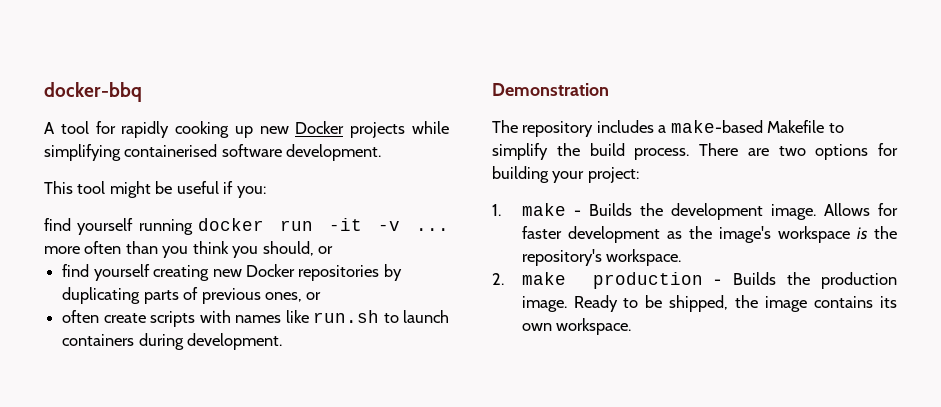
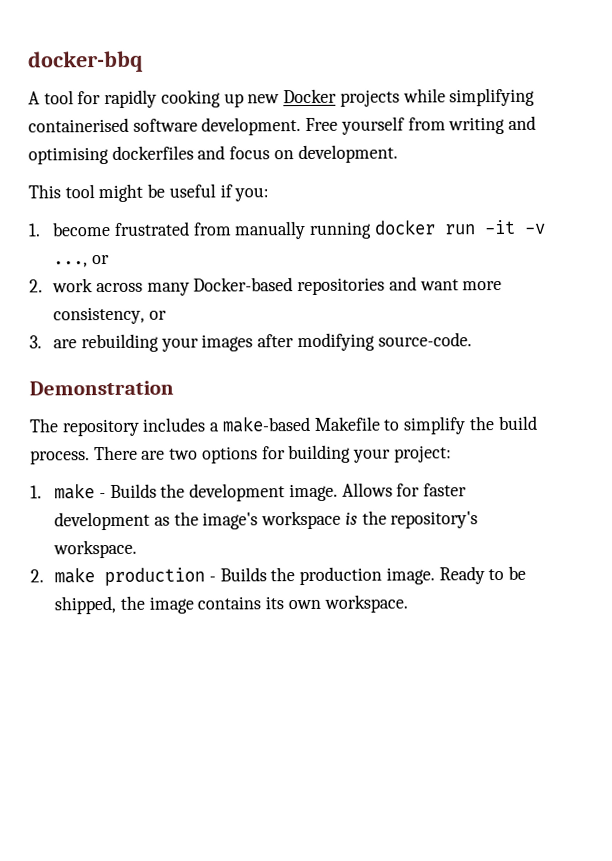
(382, 152) none -> [305,115,537,135] [28,144,398,165] Free yourself from writing and optimising dockerfiles and focus on development.
[44,218,134,235] find yourself -> [28,220,307,240] 1. become frustrated from manually
[416,228,450,231] [44,241,334,258] [62,264,402,281] [62,287,322,304] [62,310,450,327] [62,333,283,350] ... more often than you think you should, or // find yourself creating new Docker repositories by duplicating parts of previous ones, or // often create scripts with names like run.sh to launch containers during development. -> [53,254,110,268] [29,276,503,296] [53,306,167,325] [29,332,472,353] ..., or // 2. work across many Docker-based repositories and want more consistency, or // 3. are rebuilding your images after modifying source-code.

